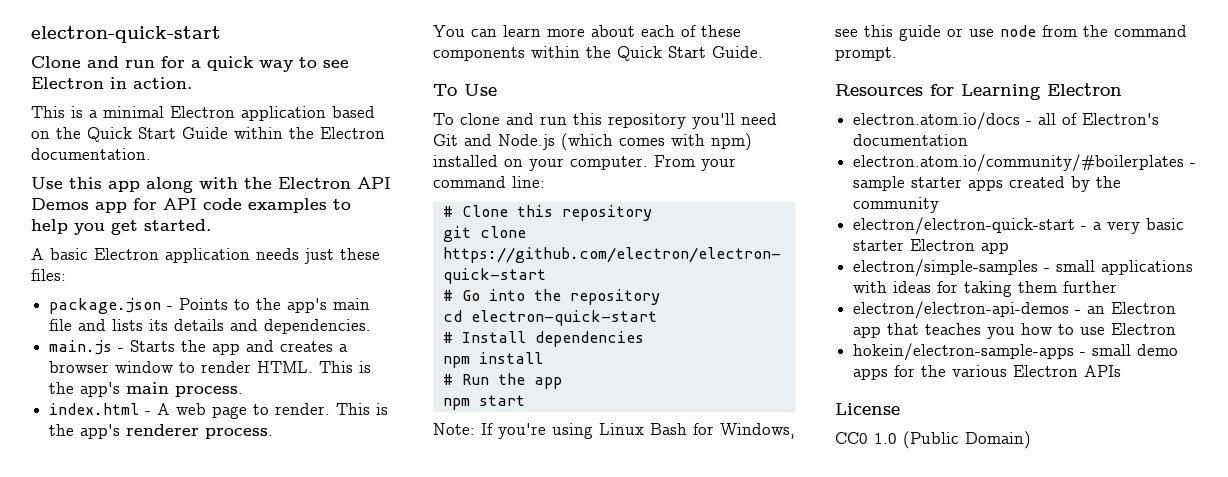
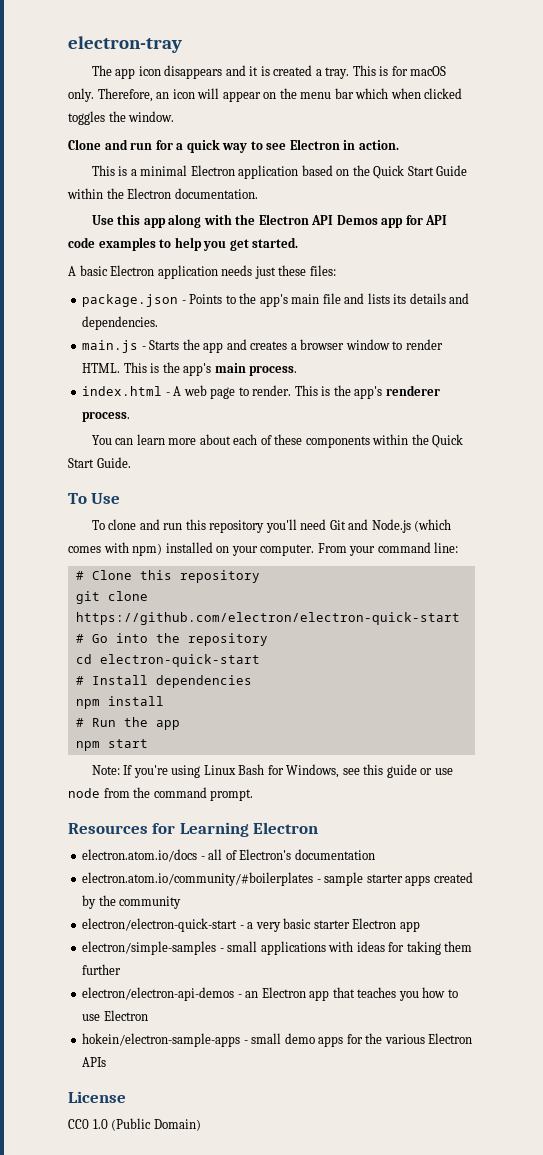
[31,26,221,43] electron-quick-start -> [68,36,182,53] [91,65,447,79] [68,88,463,102] [68,111,175,125] electron-tray // The app icon disappears and it is created a tray. This is for macOS only. Therefore, an icon will appear on the menu bar which when clicked toggles the window.

